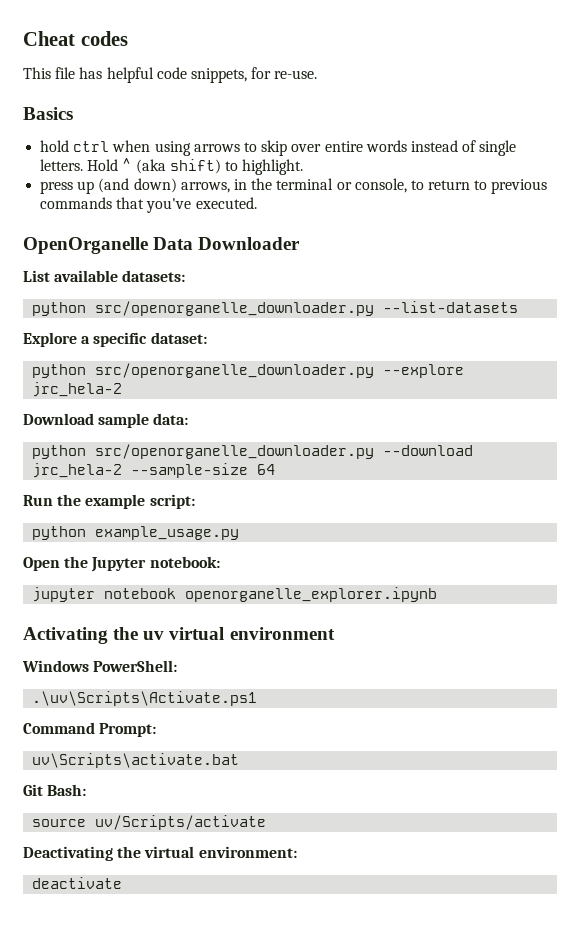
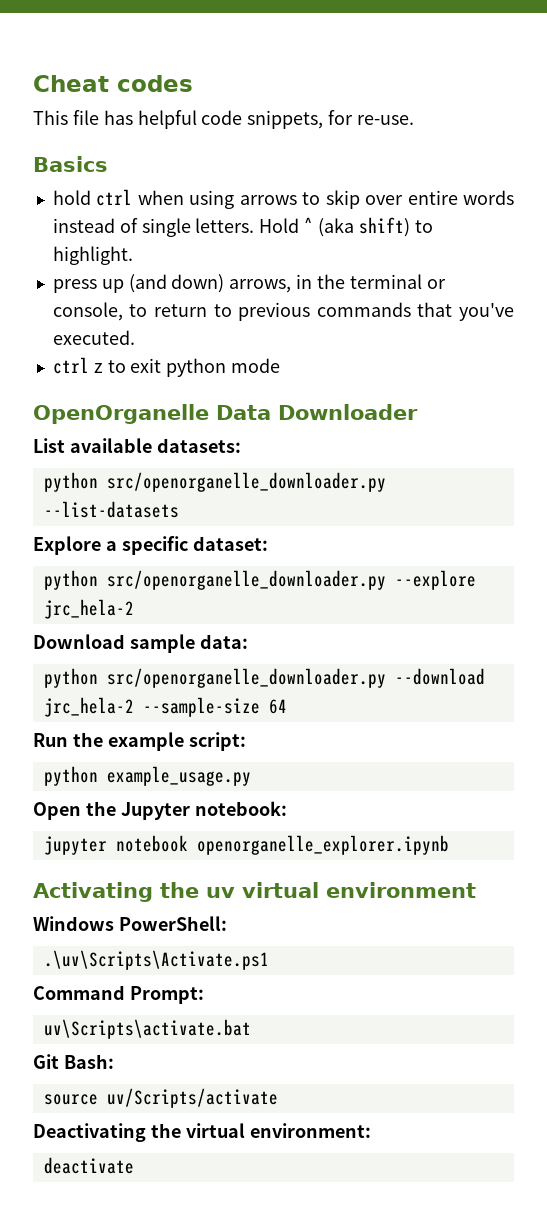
(257, 203) none -> [52,357,281,377] // ctrl z to exit python mode

